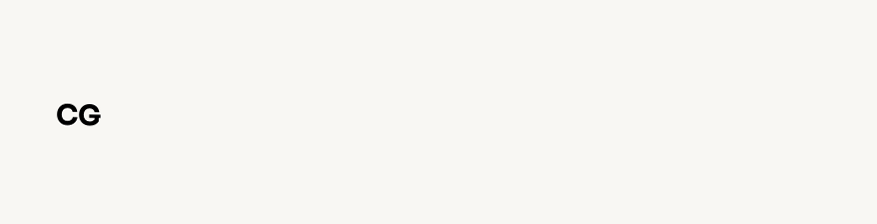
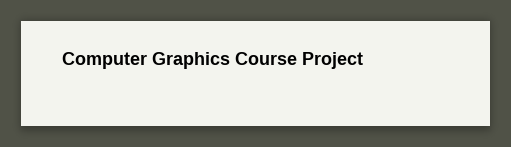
[55,102,102,127] CG -> [62,52,363,69] Computer Graphics Course Project

